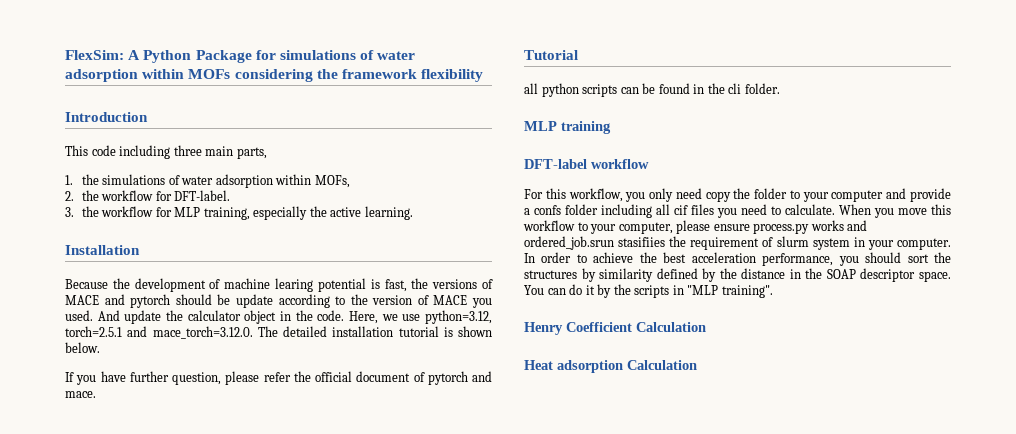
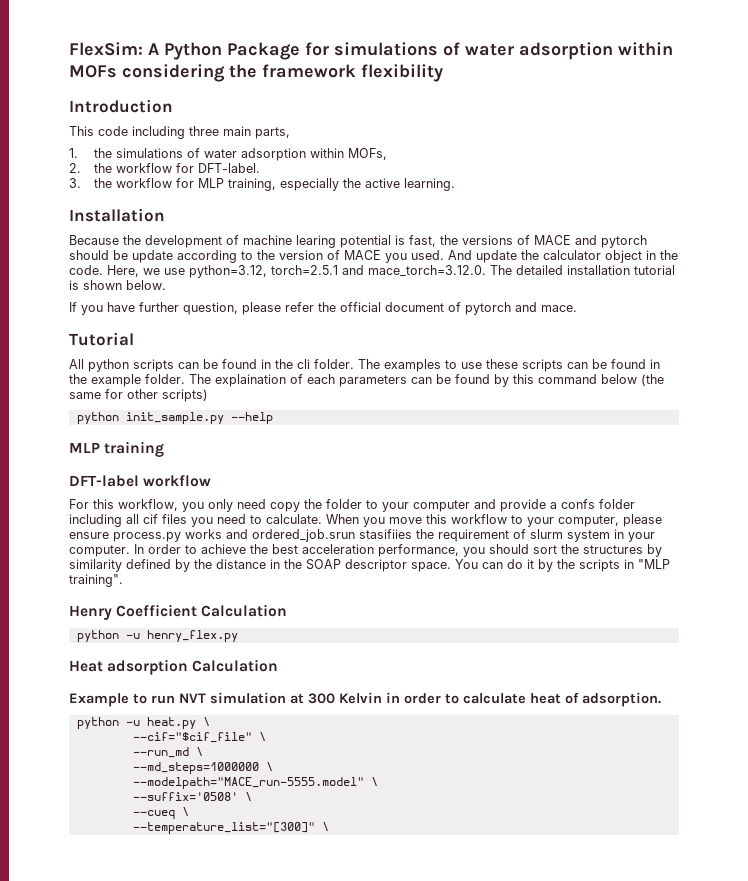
[524,83,538,94] all -> [69,359,84,369] All
(780, 88) none -> [358,359,660,372] [69,374,664,387] [69,389,208,402] [76,412,273,424] The examples to use these scripts can be found in the example folder. The explaination of each parameters can be found by this command below (the same for other scripts) // python init_sample.py --help
(706, 327) none -> [76,630,238,642] // python -u henry_flex.py
(697, 365) none -> [69,692,661,707] [76,717,210,729] [132,732,266,743] [132,747,203,758] [132,762,273,774] [132,777,378,789] [132,792,252,801] [132,807,189,819] [132,822,329,834] // Example to run NVT simulation at 300 Kelvin in order to calculate heat of adsorption. // python -u heat.py \ // --cif="$cif_file" \ // --run_md \ // --md_steps=1000000 \ // --modelpath="MACE_run-5555.model" \ // --suffix='0508' \ // --cueq \ // --temperature_list="[300]" \

